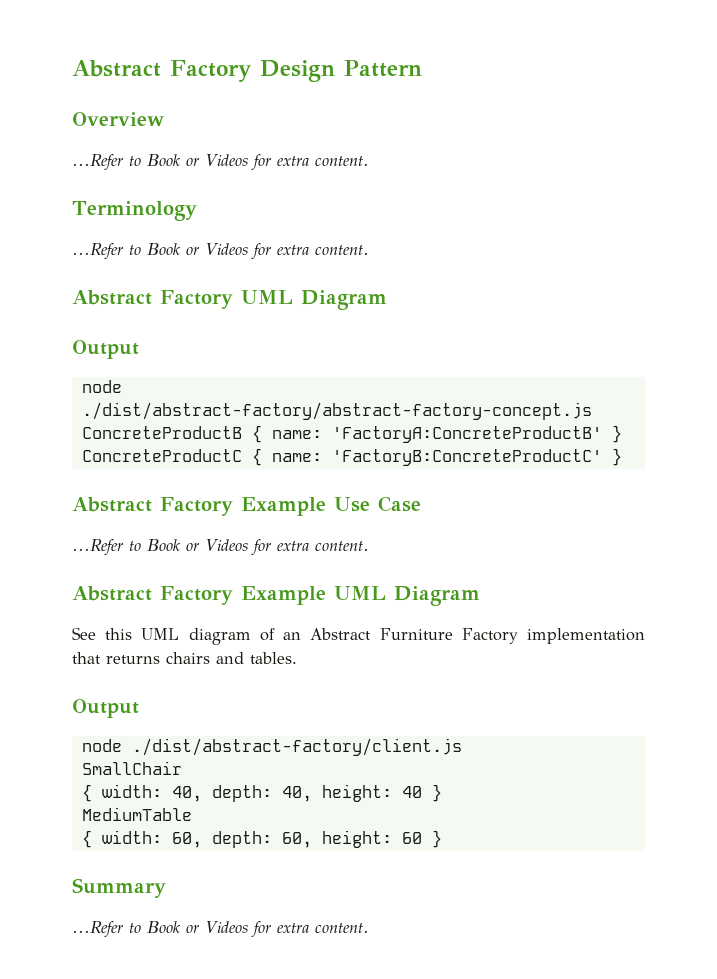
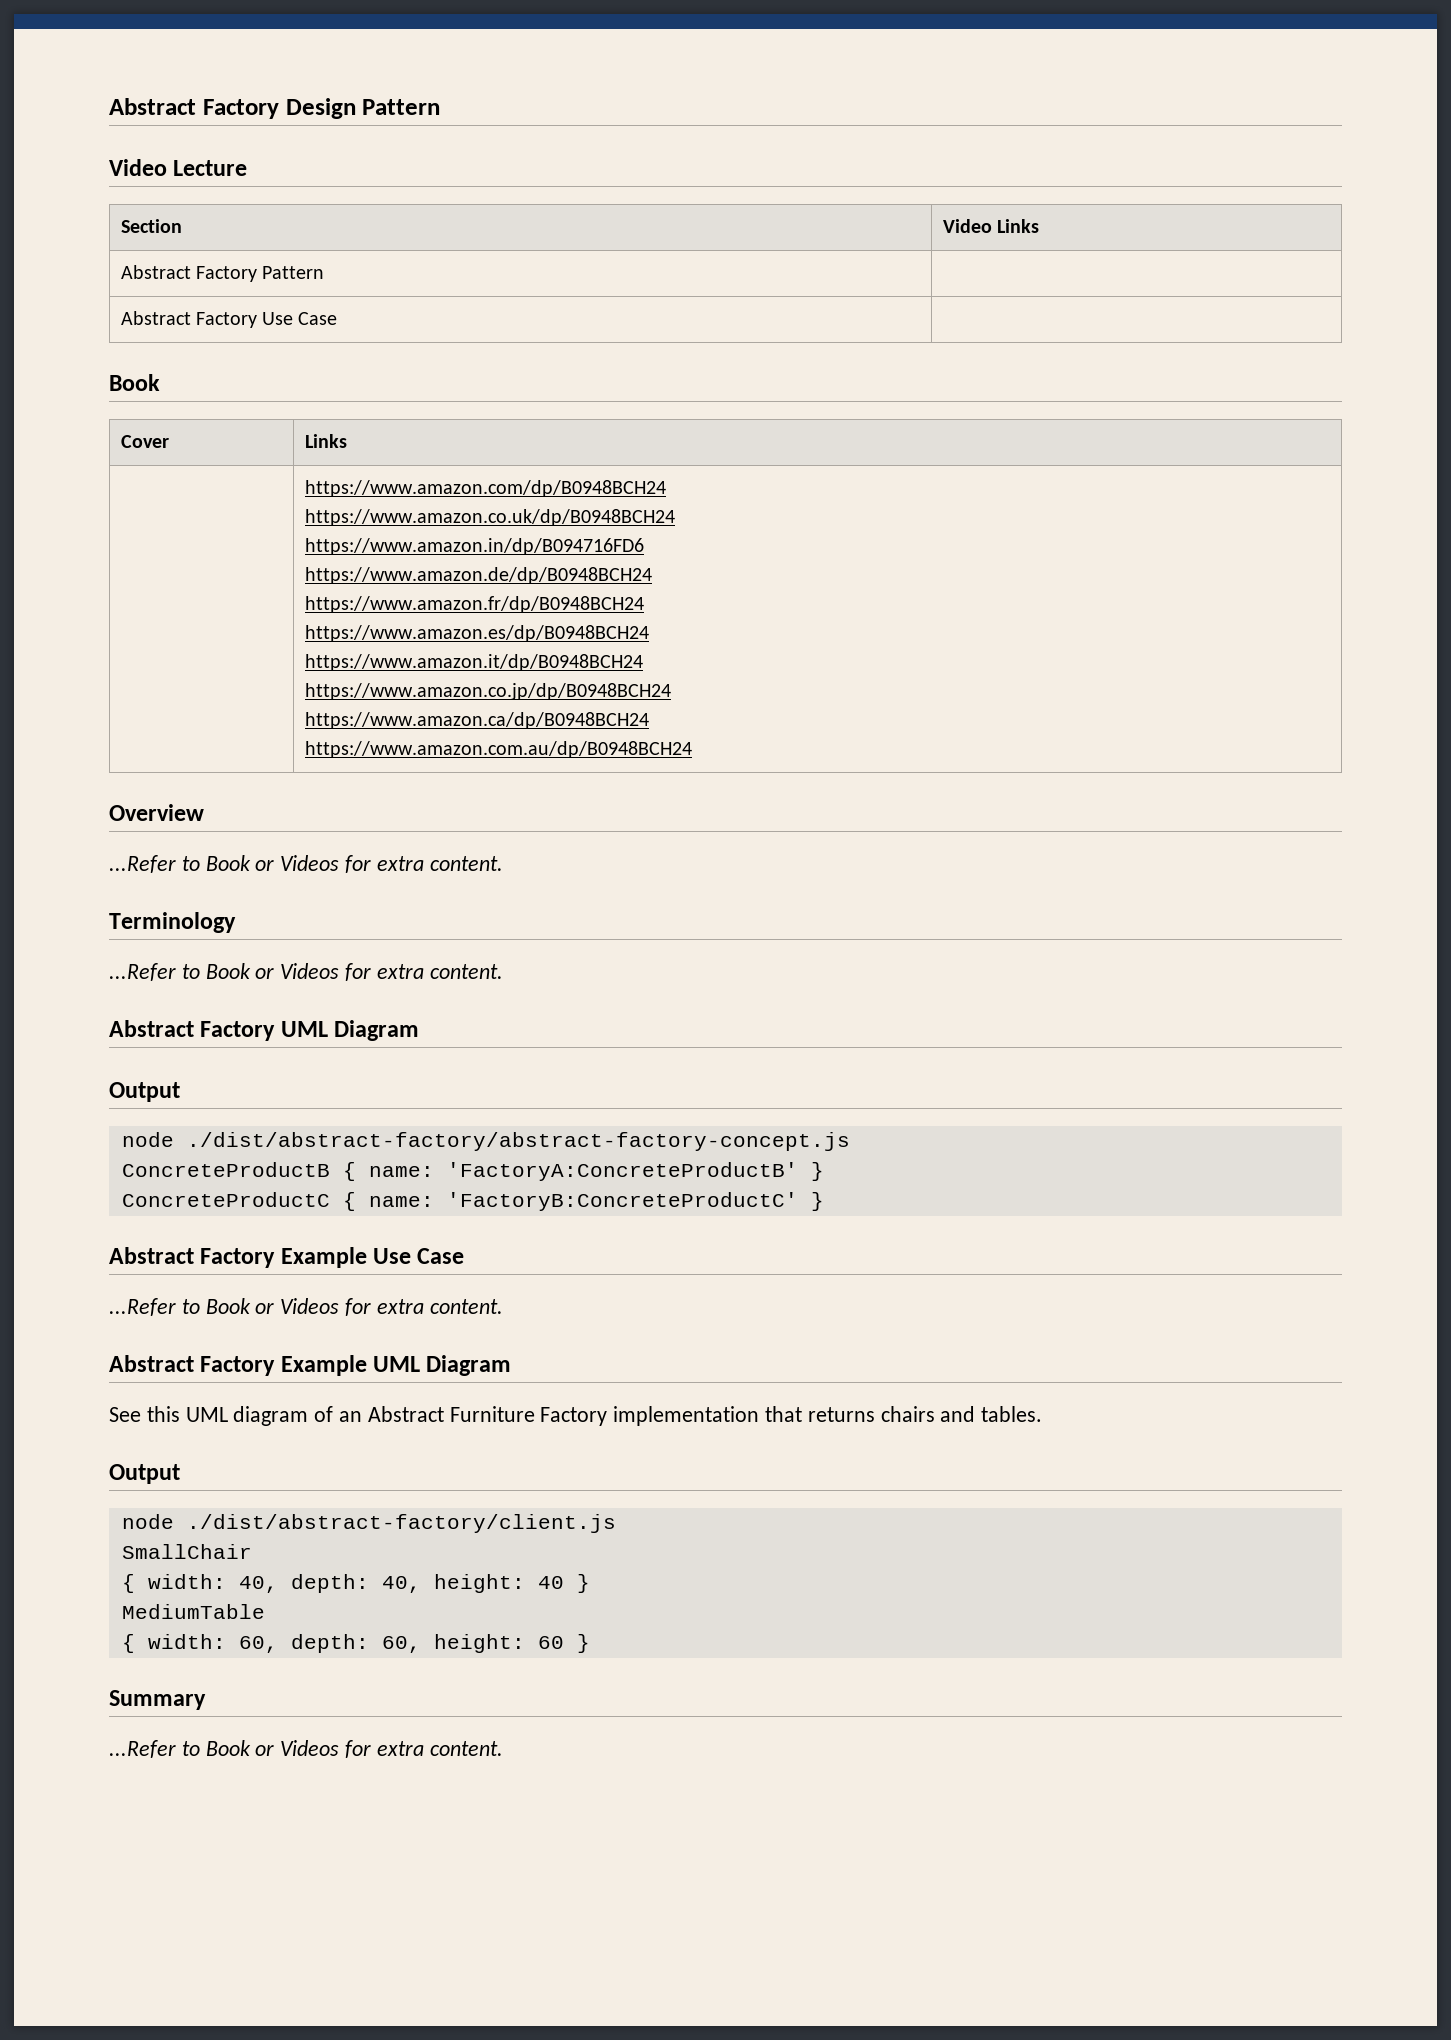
(422, 68) none -> [109,159,248,176] [120,219,182,233] [942,219,1039,233] [120,265,325,282] [120,311,338,328] [109,374,160,391] [120,435,169,448] [304,434,347,448] [304,480,666,497] [304,509,675,526] [304,538,644,555] [304,567,652,584] [304,596,644,613] [304,625,649,642] [304,654,643,671] [304,683,671,700] [304,712,649,729] [304,741,692,758] // Video Lecture // Section | Video Links // Abstract Factory Pattern | // Abstract Factory Use Case | // Book // Cover | Links // | https://www.amazon.com/dp/B0948BCH24 // https://www.amazon.co.uk/dp/B0948BCH24 // https://www.amazon.in/dp/B094716FD6 // https://www.amazon.de/dp/B0948BCH24 // https://www.amazon.fr/dp/B0948BCH24 // https://www.amazon.es/dp/B0948BCH24 // https://www.amazon.it/dp/B0948BCH24 // https://www.amazon.co.jp/dp/B0948BCH24 // https://www.amazon.ca/dp/B0948BCH24 // https://www.amazon.com.au/dp/B0948BCH24

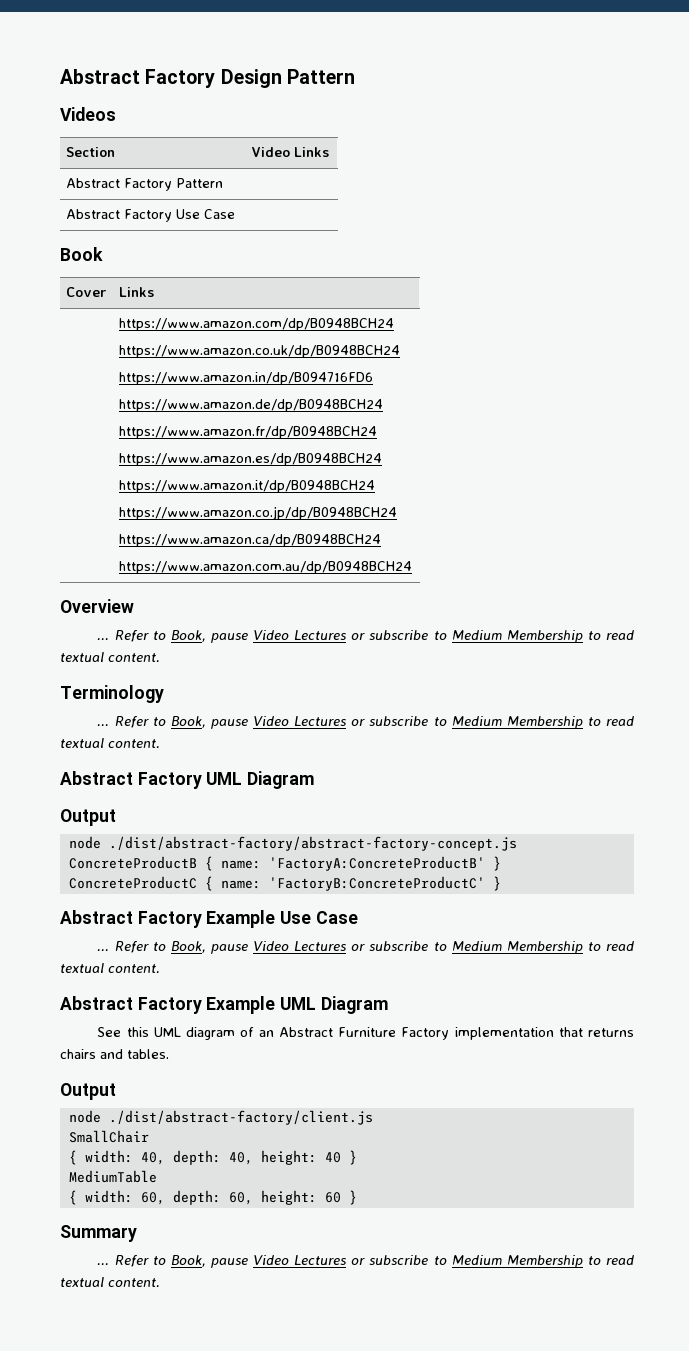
[109,159,248,176] Video Lecture -> [60,107,116,121] Videos
[109,855,503,873] [109,912,236,933] [109,963,424,981] ...Refer to Book or Videos for extra content. // Terminology // ...Refer to Book or Videos for extra -> [97,630,634,643] [60,652,160,663] [60,685,164,703] [97,716,634,729] [60,738,104,748] ... Refer to Book, pause Video Lectures or subscribe to Medium Membership to read textual content. // Terminology // ... Refer to Book, pause Video Lectures or subscribe to Medium Membership to read textual
[109,1298,424,1316] ...Refer to Book or Videos for extra -> [97,941,634,954] [60,963,104,973] ... Refer to Book, pause Video Lectures or subscribe to Medium Membership to read textual
[109,1740,424,1758] ...Refer to Book or Videos for extra -> [97,1255,634,1268] [60,1277,104,1287] ... Refer to Book, pause Video Lectures or subscribe to Medium Membership to read textual

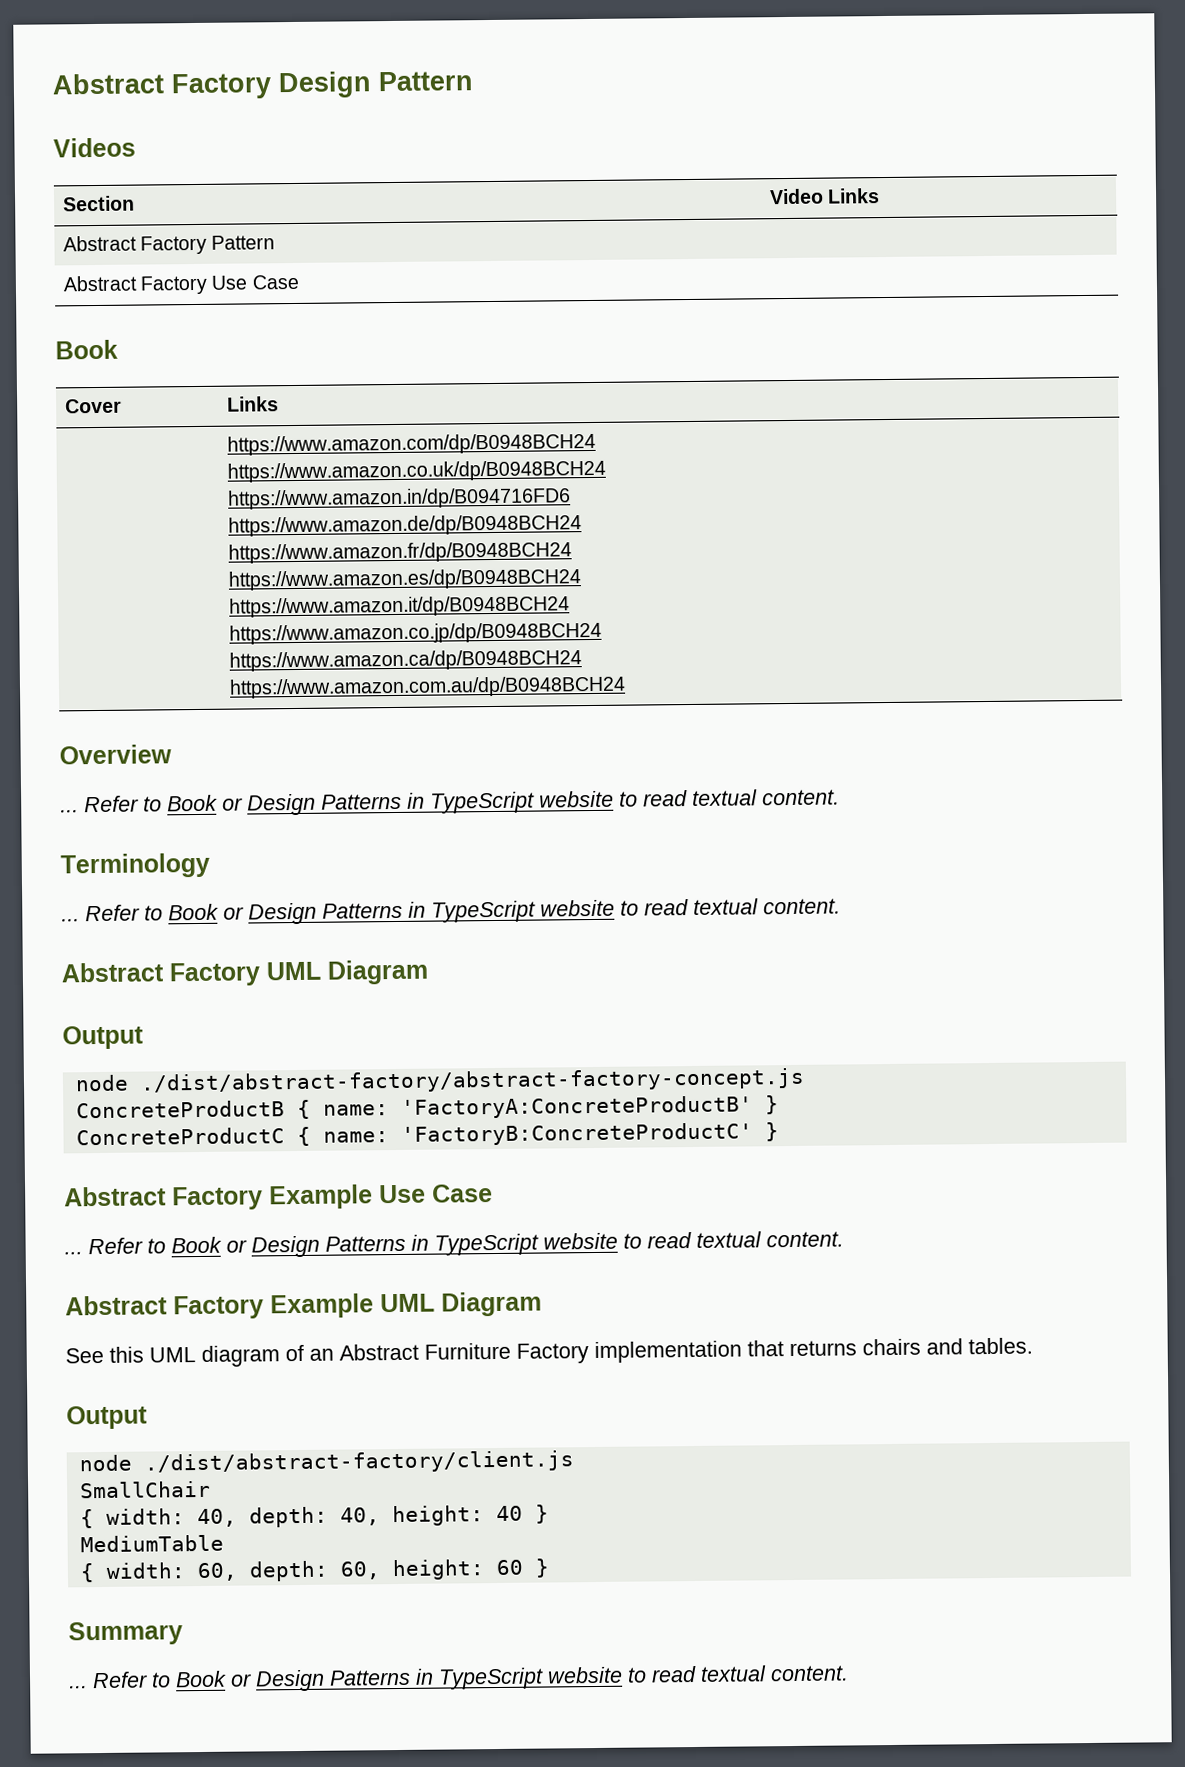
[170,630,583,643] Book, pause Video Lectures or subscribe to Medium Membership -> [167,790,614,816] Book or Design Patterns in TypeScript website
[170,716,583,729] Book, pause Video Lectures or subscribe to Medium Membership -> [168,899,615,925] Book or Design Patterns in TypeScript website
[170,941,583,954] Book, pause Video Lectures or subscribe to Medium Membership -> [171,1232,618,1258] Book or Design Patterns in TypeScript website
[170,1255,583,1268] Book, pause Video Lectures or subscribe to Medium Membership -> [175,1666,623,1692] Book or Design Patterns in TypeScript website

